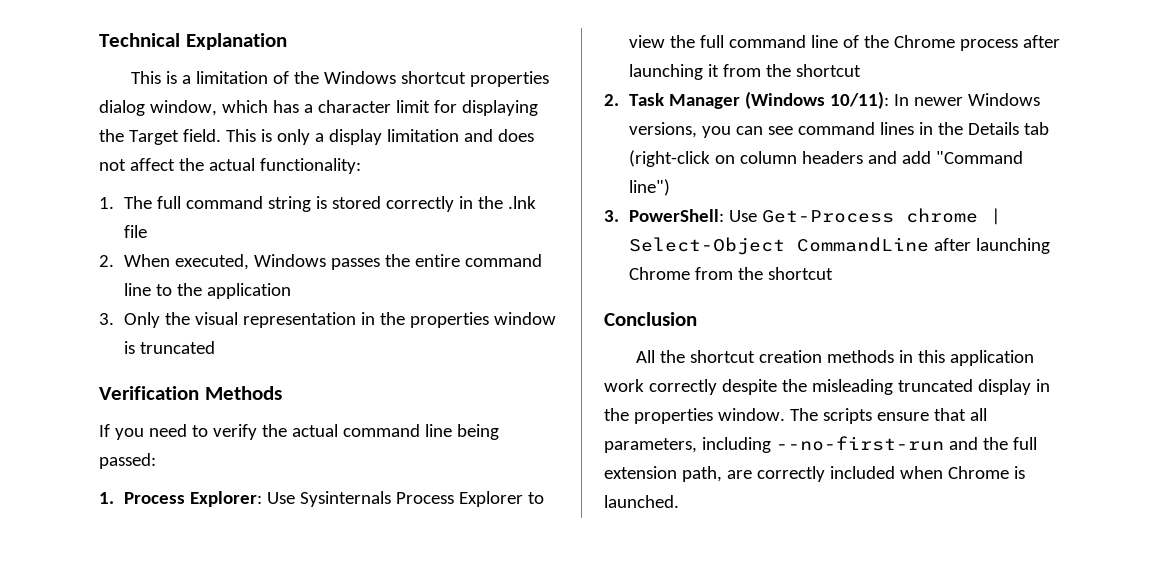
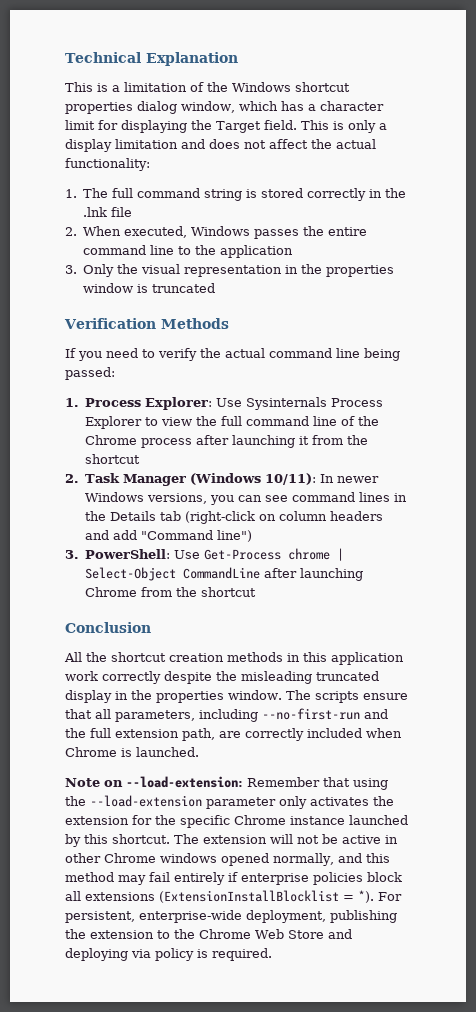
(679, 501) none -> [65,776,388,790] [65,795,394,809] [65,815,408,828] [65,834,398,847] [65,853,390,866] [65,872,402,885] [65,890,402,903] [65,910,397,923] [65,929,352,939] [65,948,272,961] // Note on --load-extension: Remember that using the --load-extension parameter only activates the extension for the specific Chrome instance launched by this shortcut. The extension will not be active in other Chrome windows opened normally, and this method may fail entirely if enterprise policies block all extensions (ExtensionInstallBlocklist = *). For persistent, enterprise-wide deployment, publishing the extension to the Chrome Web Store and deploying via policy is required.

